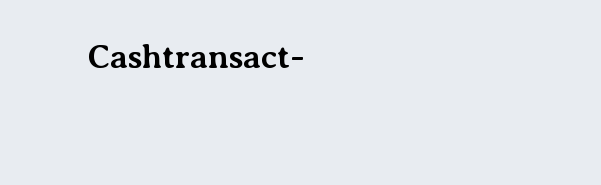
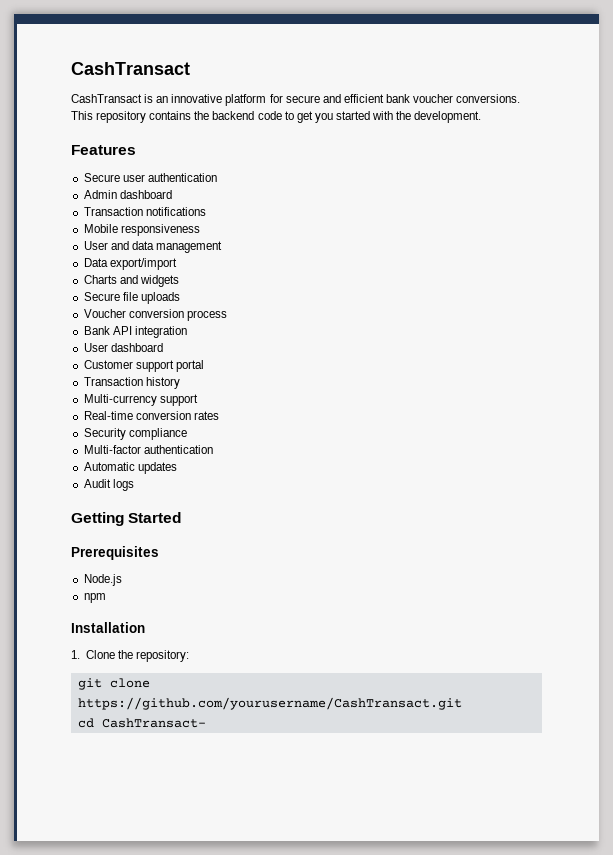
[88,44,305,68] Cashtransact- -> [71,62,190,75] [71,94,521,106] [71,111,482,123] [71,145,136,155] [83,173,217,182] [83,190,172,199] [83,207,206,216] [83,224,200,236] [83,241,222,253] [83,258,177,270] [83,275,179,287] [83,292,180,304] [83,309,227,321] [83,326,187,338] [83,343,163,352] [83,360,204,372] [83,377,180,389] [83,394,198,406] [83,411,219,420] [83,428,187,440] [83,445,213,454] [83,462,177,474] [83,479,134,491] [71,512,182,526] [71,546,159,560] [83,574,122,586] [83,593,106,603] [71,622,145,633] [71,650,190,662] [77,678,150,690] [77,697,462,710] [77,718,206,728] CashTransact // CashTransact is an innovative platform for secure and efficient bank voucher conversions. This repository contains the backend code to get you started with the development. // Features // Secure user authentication // Admin dashboard // Transaction notifications // Mobile responsiveness // User and data management // Data export/import // Charts and widgets // Secure file uploads // Voucher conversion process // Bank API integration // User dashboard // Customer support portal // Transaction history // Multi-currency support // Real-time conversion rates // Security compliance // Multi-factor authentication // Automatic updates // Audit logs // Getting Started // Prerequisites // Node.js // npm // Installation // 1. Clone the repository: // git clone https://github.com/yourusername/CashTransact.git // cd CashTransact-

